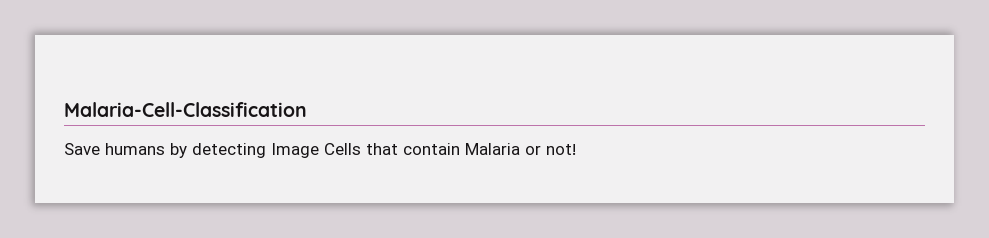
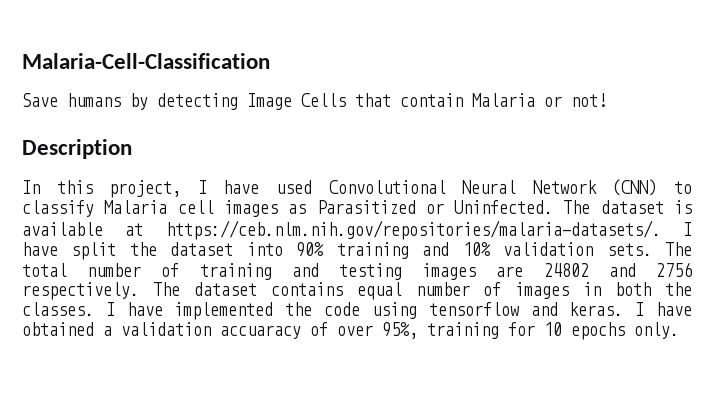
(576, 149) none -> [22,139,132,159] [22,179,693,198] [22,200,692,217] [22,220,693,240] [22,242,692,260] [22,262,693,280] [22,282,692,300] [22,302,693,320] [22,322,679,340] // Description // In this project, I have used Convolutional Neural Network (CNN) to classify Malaria cell images as Parasitized or Uninfected. The dataset is available at https://ceb.nlm.nih.gov/repositories/malaria-datasets/. I have split the dataset into 90% training and 10% validation sets. The total number of training and testing images are 24802 and 2756 respectively. The dataset contains equal number of images in both the classes. I have implemented the code using tensorflow and keras. I have obtained a validation accuaracy of over 95%, training for 10 epochs only.

